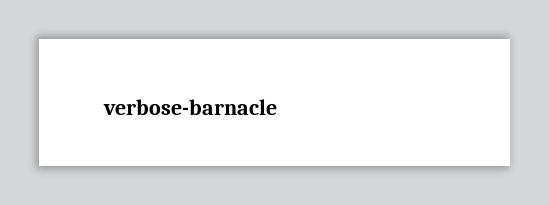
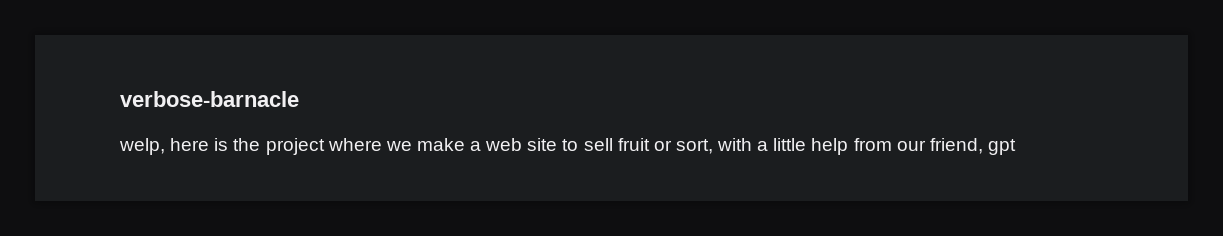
(277, 107) none -> [119,138,1016,155] // welp, here is the project where we make a web site to sell fruit or sort, with a little help from our friend, gpt

